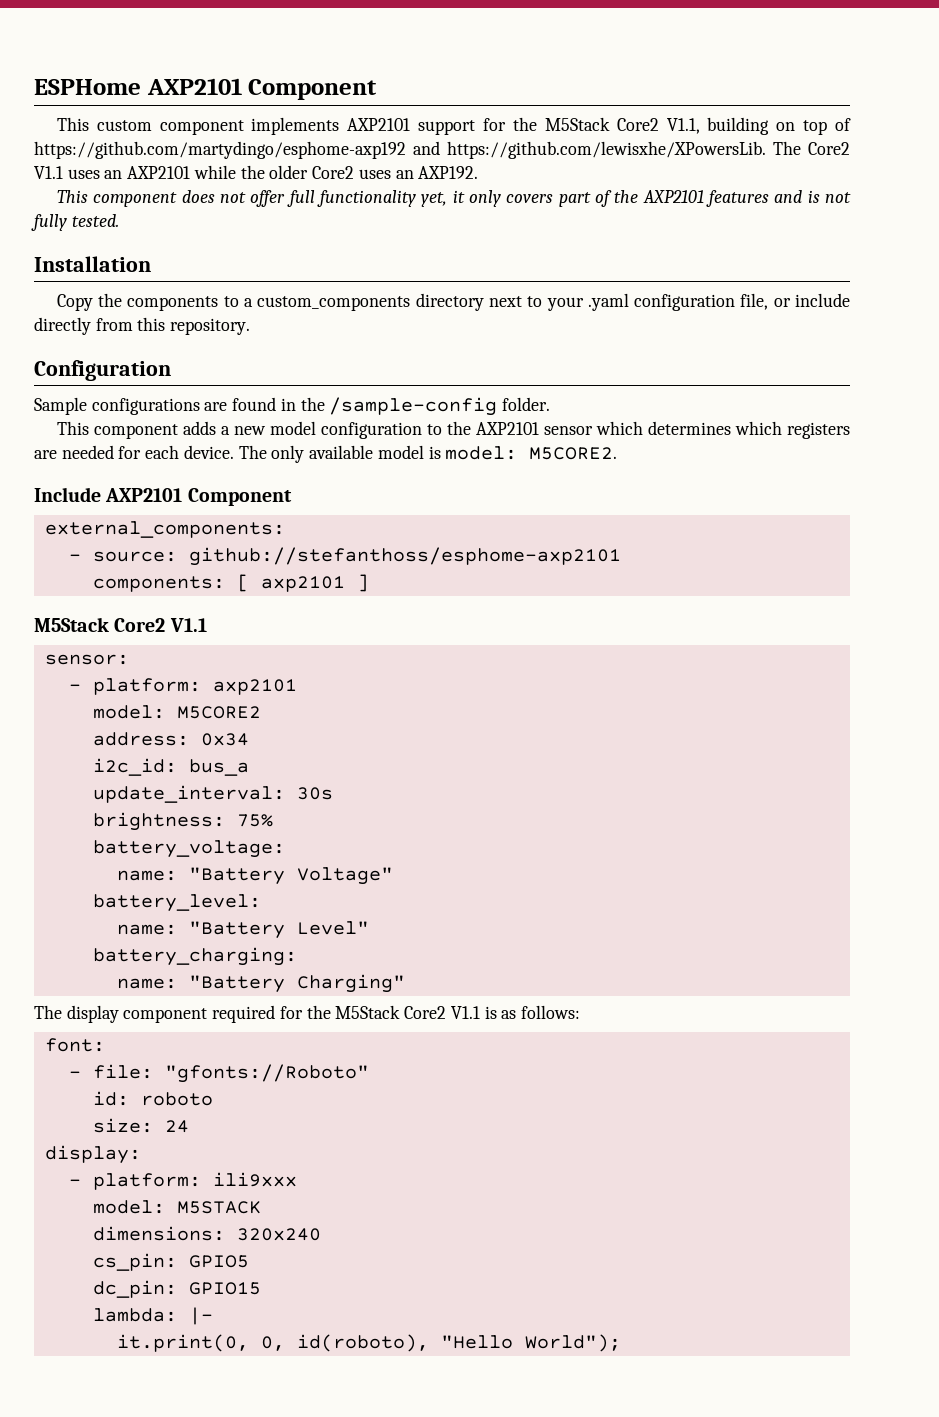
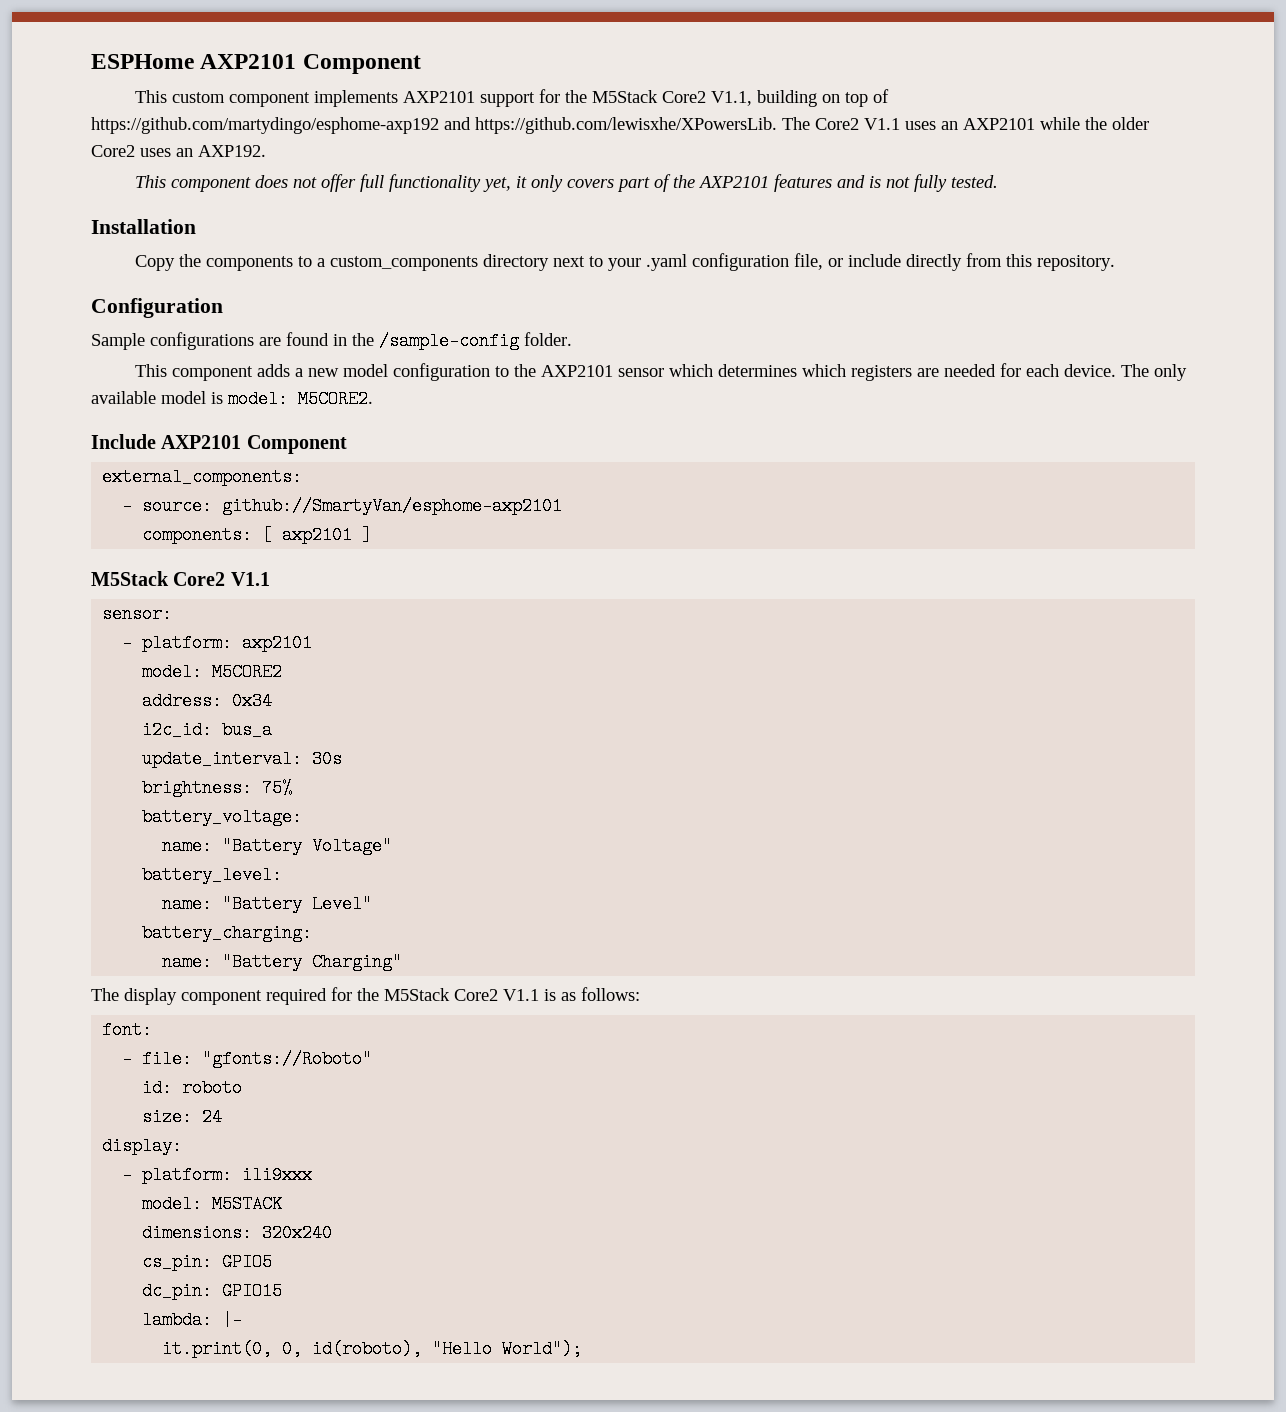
[188,547,621,566] github://stefanthoss/esphome-axp2101 -> [222,497,563,515] github://SmartyVan/esphome-axp2101

